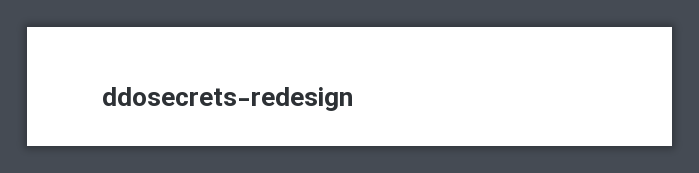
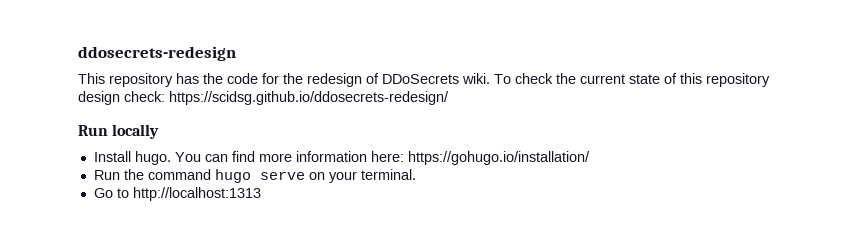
(353, 99) none -> [78,73,770,87] [78,91,449,105] [78,124,160,139] [93,151,590,165] [93,169,416,183] [93,187,261,201] // This repository has the code for the redesign of DDoSecrets wiki. To check the current state of this repository design check: https://scidsg.github.io/ddosecrets-redesign/ // Run locally // Install hugo. You can find more information here: https://gohugo.io/installation/ // Run the command hugo serve on your terminal. // Go to http://localhost:1313

